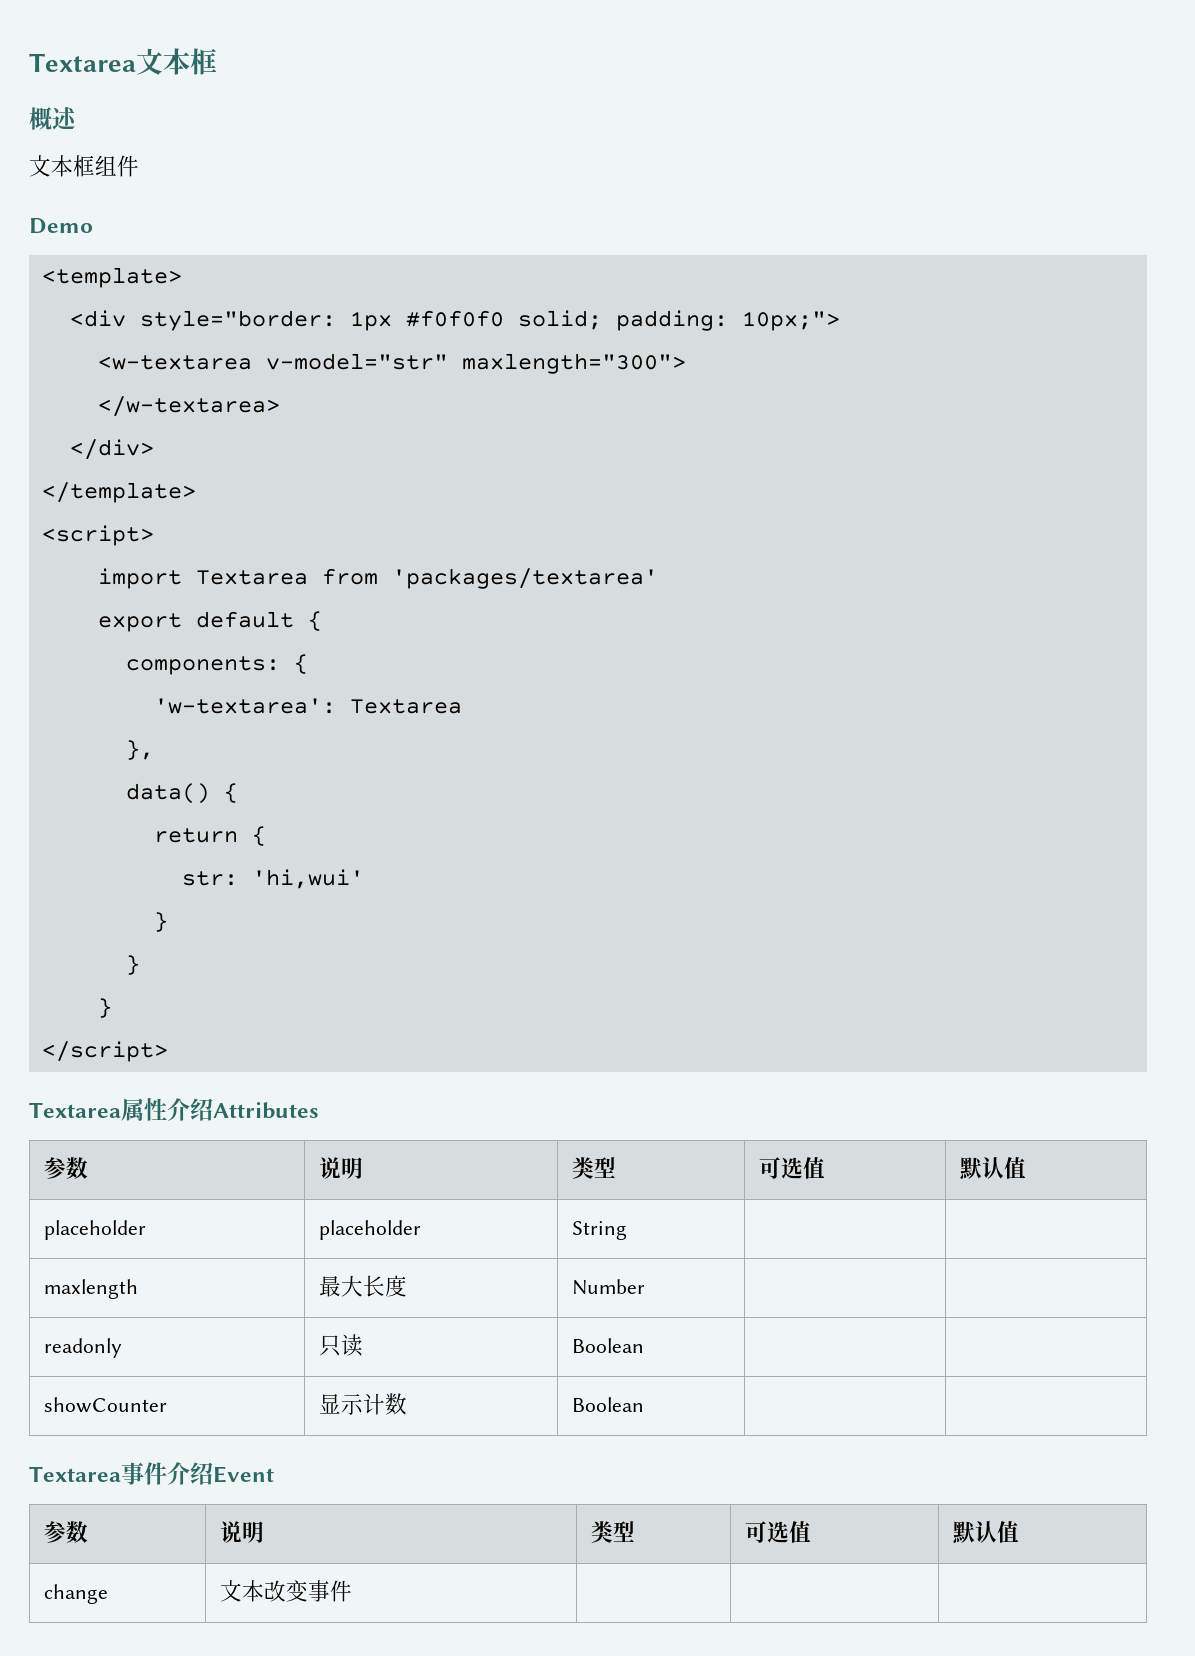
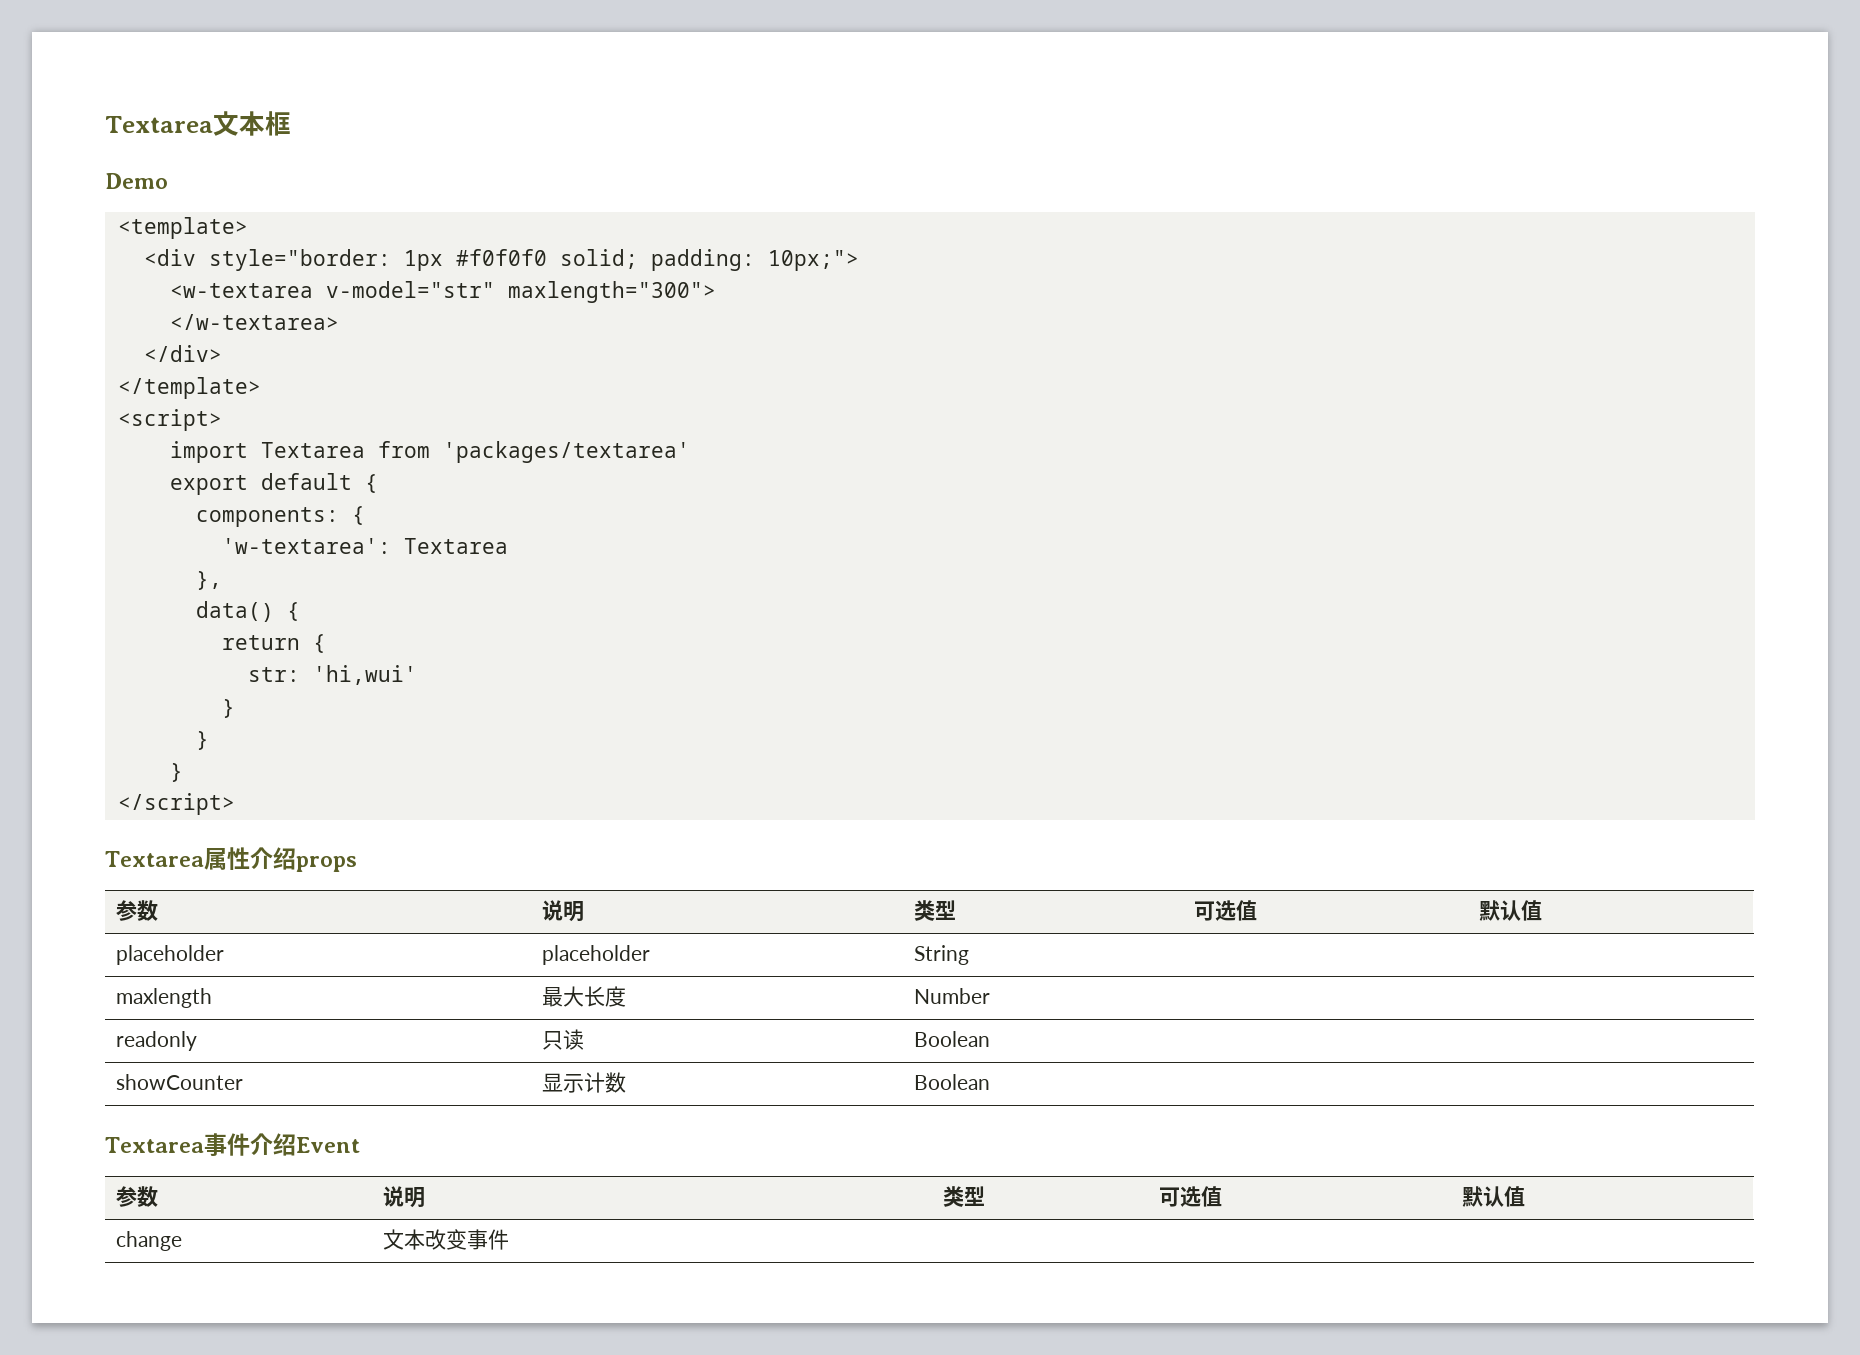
[29,107,77,130] [29,155,139,177] // 概述 // 文本框组件 -> (291, 123) none
[213,1102,319,1119] Attributes -> [295,856,357,872] props

